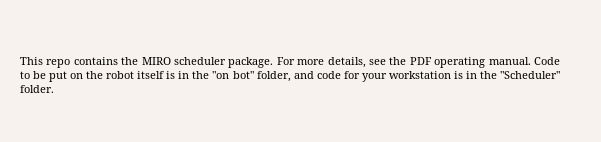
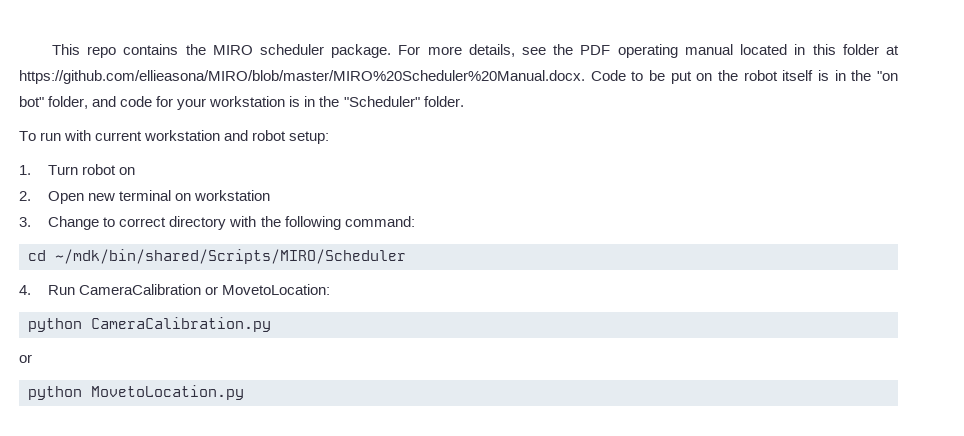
[488,57,531,65] manual. -> [684,44,899,55] [19,70,585,84] manual located in this folder at https://github.com/ellieasona/MIRO/blob/master/MIRO%20Scheduler%20Manual.docx.
(54, 89) none -> [19,130,330,144] [19,164,136,175] [19,190,271,204] [19,216,415,230] [28,249,406,264] [19,284,331,295] [28,317,271,332] [19,354,32,363] [28,385,244,400] // To run with current workstation and robot setup: // 1. Turn robot on // 2. Open new terminal on workstation // 3. Change to correct directory with the following command: // cd ~/mdk/bin/shared/Scripts/MIRO/Scheduler // 4. Run CameraCalibration or MovetoLocation: // python CameraCalibration.py // or // python MovetoLocation.py

